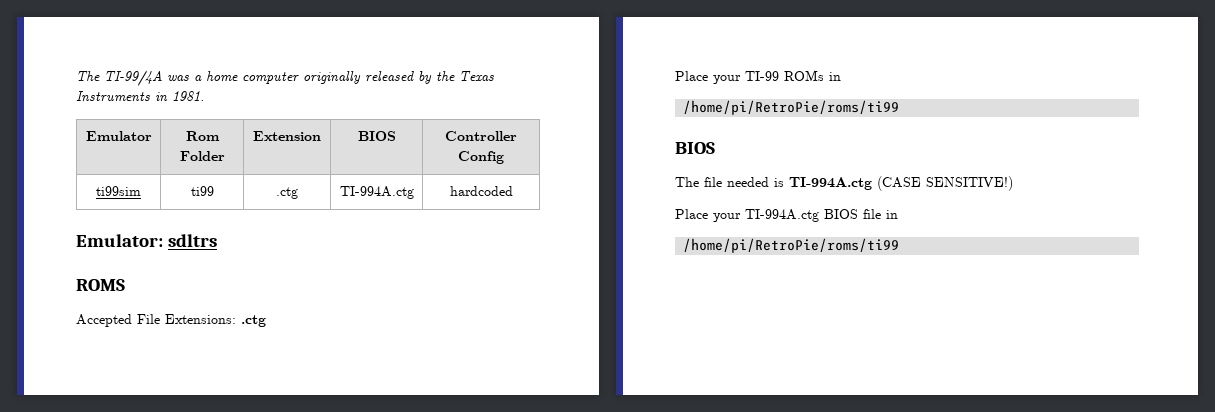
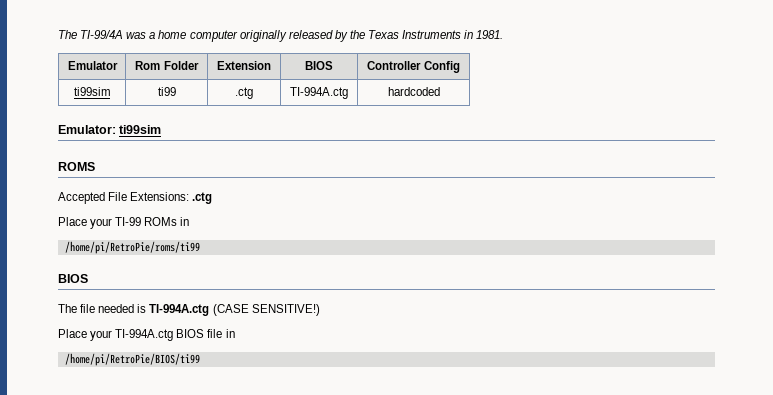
[168,234,218,247] sdltrs -> [119,125,162,134] ti99sim
[683,238,900,253] /home/pi/RetroPie/roms/ti99 -> [64,353,200,366] /home/pi/RetroPie/BIOS/ti99

